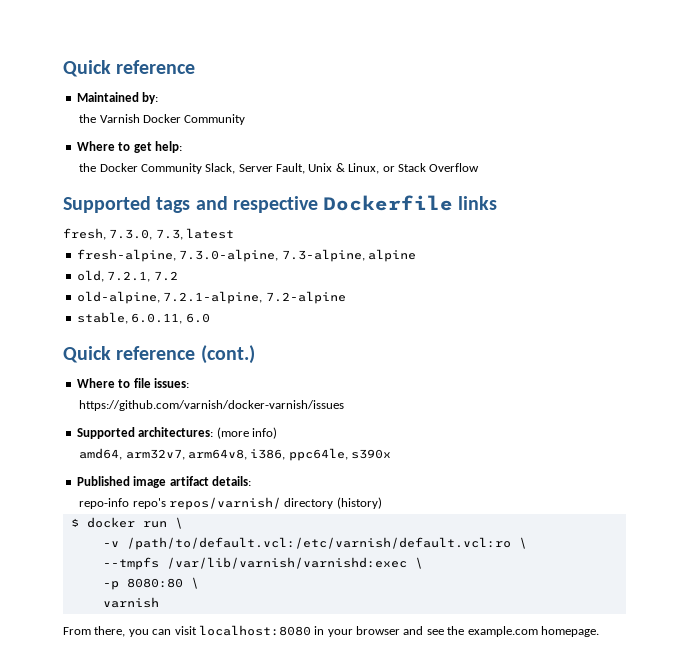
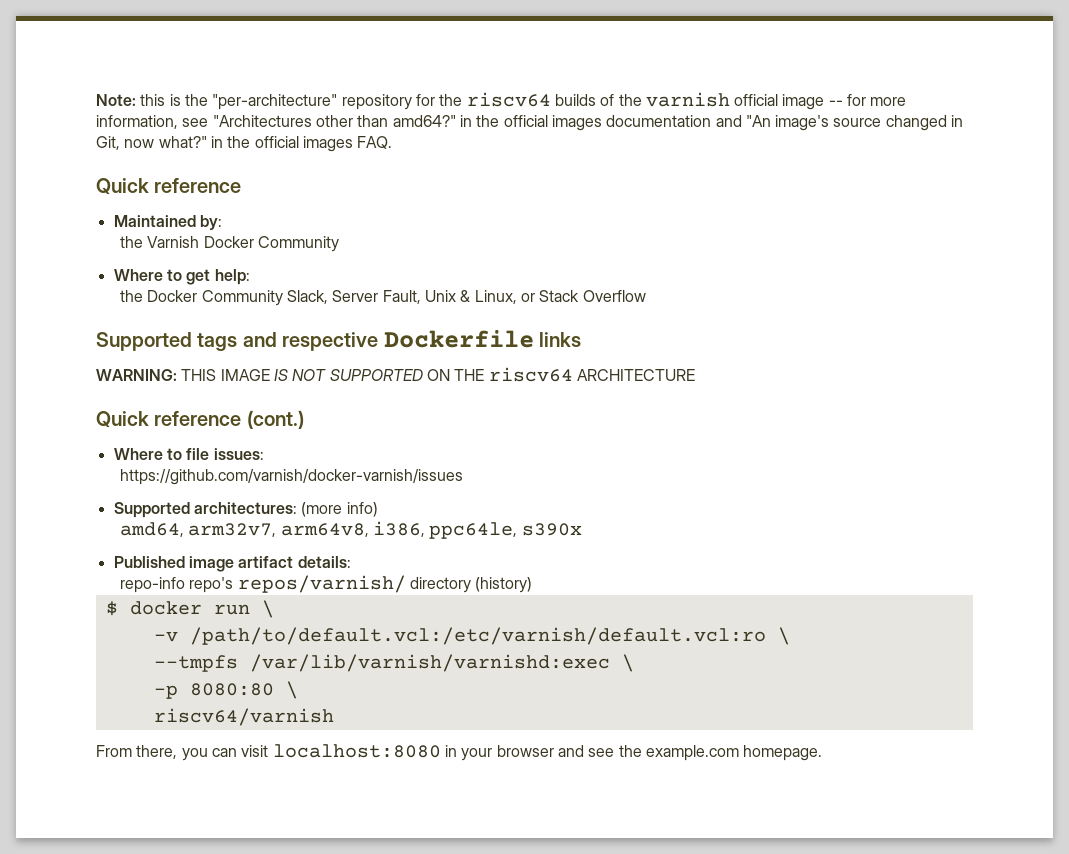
(63, 68) none -> [96,92,907,110] [96,115,964,131] [96,136,393,152] Note: this is the "per-architecture" repository for the riscv64 builds of the varnish official image -- for more information, see "Architectures other than amd64?" in the official images documentation and "An image's source changed in Git, now what?" in the official images FAQ. //
[63,228,235,240] [76,249,416,262] [76,270,178,282] [76,291,346,304] [76,312,210,324] fresh, 7.3.0, 7.3, latest // fresh-alpine, 7.3.0-alpine, 7.3-alpine, alpine // old, 7.2.1, 7.2 // old-alpine, 7.2.1-alpine, 7.2-alpine // stable, 6.0.11, 6.0 -> [96,367,695,382] WARNING: THIS IMAGE IS NOT SUPPORTED ON THE riscv64 ARCHITECTURE
[102,597,159,608] varnish -> [153,708,334,726] riscv64/varnish

